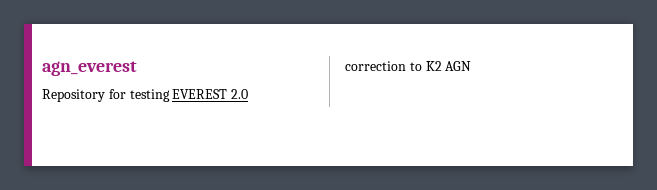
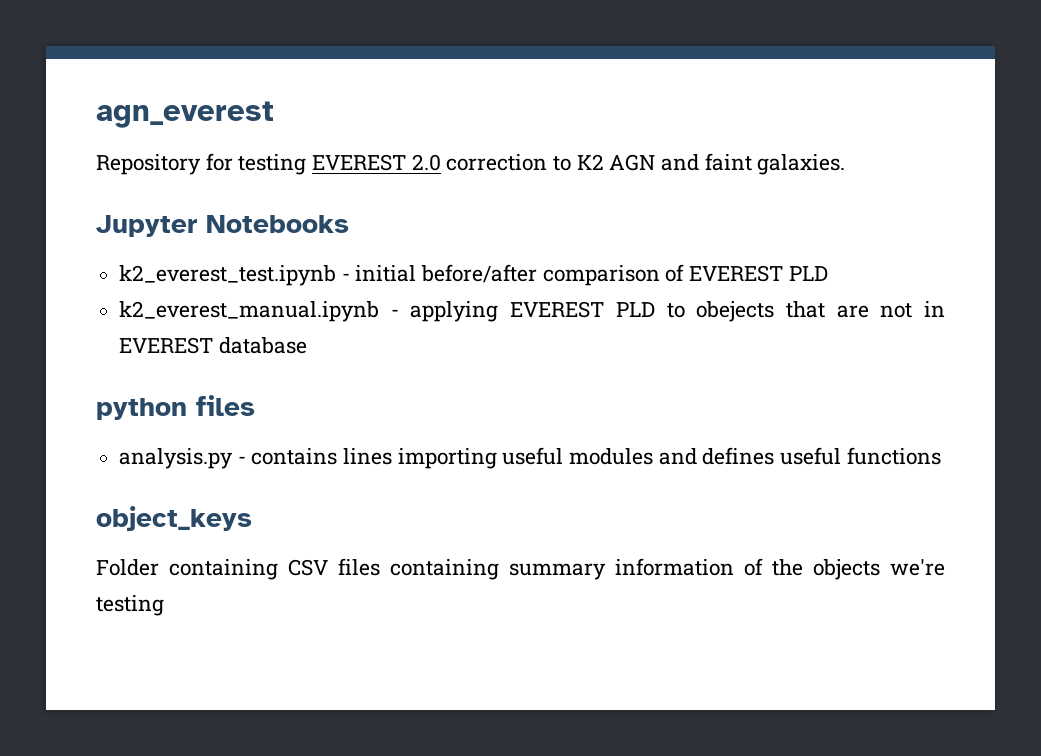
(472, 66) none -> [661,153,846,175] [96,215,349,237] [119,264,828,286] [119,301,945,322] [119,337,307,354] [96,395,255,420] [119,447,941,469] [96,506,252,531] [96,558,945,580] [96,595,164,616] and faint galaxies. // Jupyter Notebooks // k2_everest_test.ipynb - initial before/after comparison of EVEREST PLD // k2_everest_manual.ipynb - applying EVEREST PLD to obejects that are not in EVEREST database // python files // analysis.py - contains lines importing useful modules and defines useful functions // object_keys // Folder containing CSV files containing summary information of the objects we're testing

